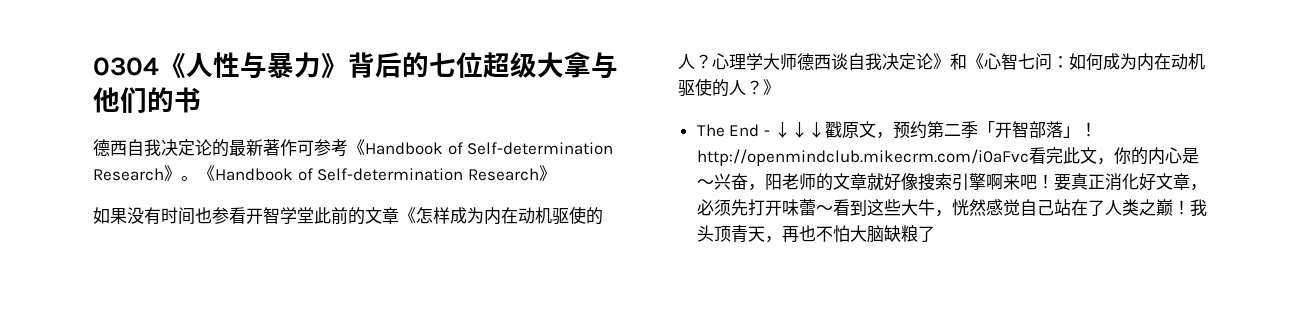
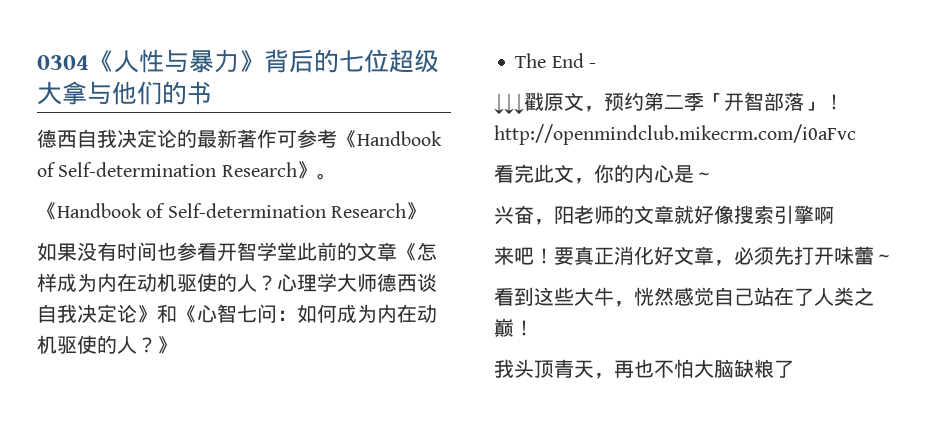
(198, 178) none -> (337, 176) //
(770, 133) none -> (596, 65) //
(1029, 157) none -> (856, 134) //
(714, 183) none -> (714, 176) //
(1003, 181) none -> (834, 215) //
(833, 209) none -> (894, 258) //
(1190, 207) none -> (534, 328) //

